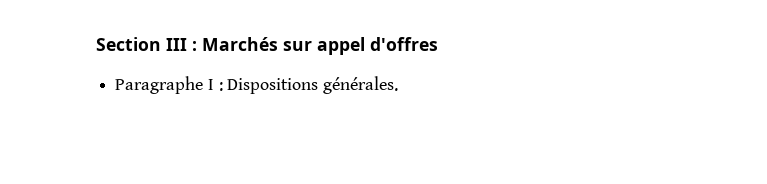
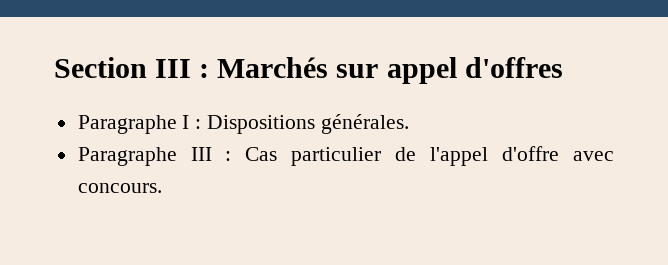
(399, 85) none -> [77,146,614,166] [77,183,162,193] // Paragraphe III : Cas particulier de l'appel d'offre avec concours.

